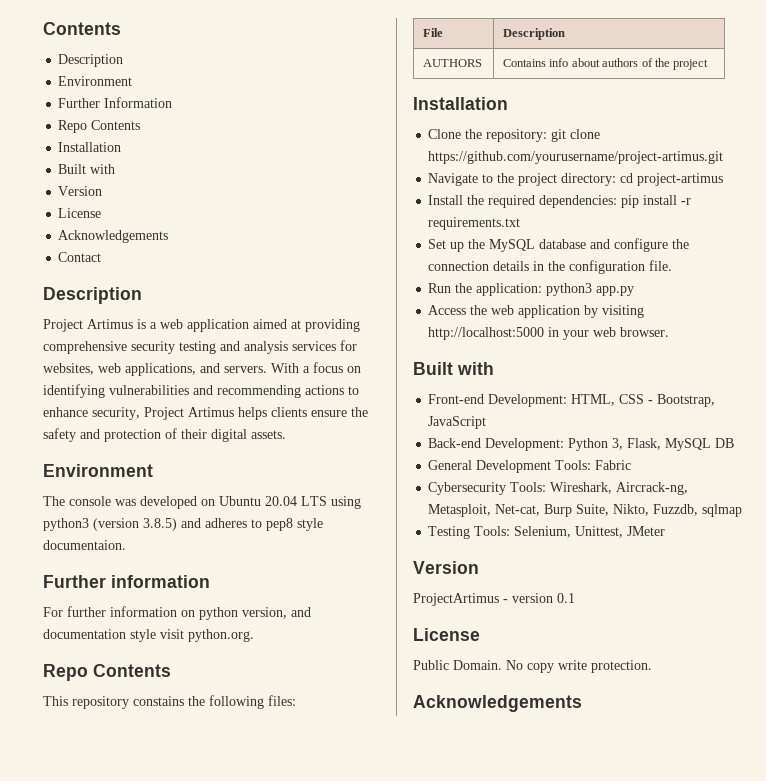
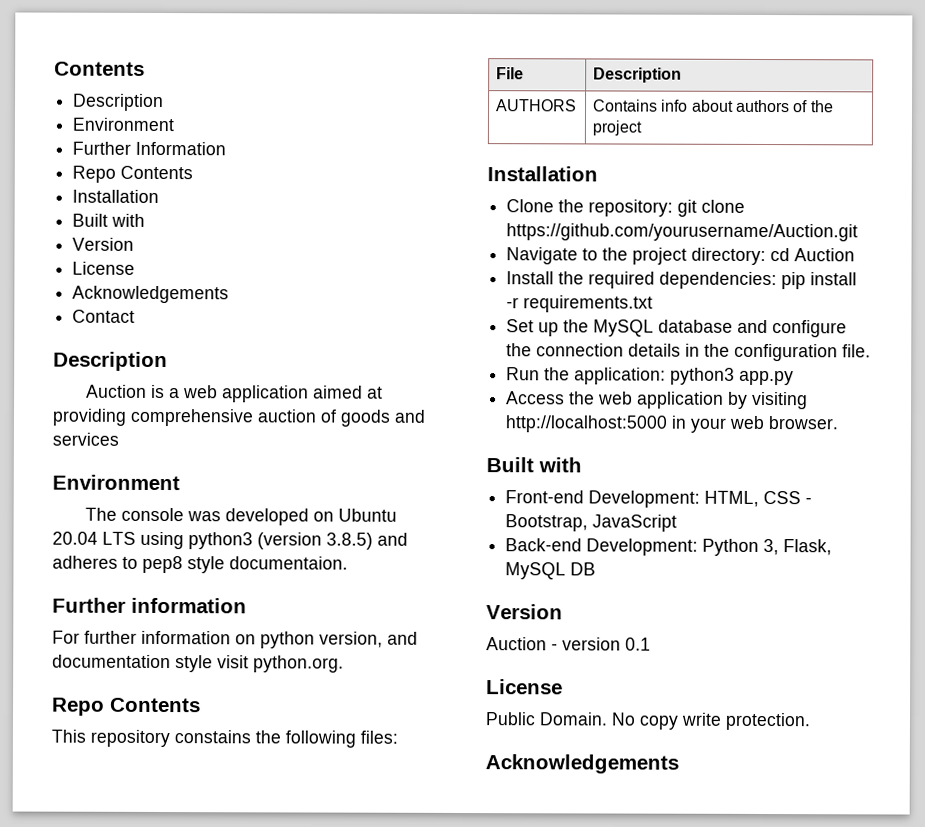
[43,319,133,332] Project Artimus -> [85,384,147,398] Auction
[131,340,357,354] [43,362,361,376] [43,384,359,398] [43,407,368,420] [43,428,286,442] security testing and analysis services for websites, web applications, and servers. With a focus on identifying vulnerabilities and recommending actions to enhance security, Project Artimus helps clients ensure the safety and protection of their digital assets. -> [257,409,426,427] [52,432,119,446] auction of goods and services
[428,151,724,164] https://github.com/yourusername/project-artimus.git -> [506,223,859,242] https://github.com/yourusername/Auction.git
[637,173,724,186] project-artimus -> [794,248,856,262] Auction
[428,460,632,473] [428,482,689,495] [428,504,743,517] [428,526,666,539] [413,561,479,574] [413,593,499,606] // General Development Tools: Fabric // Cybersecurity Tools: Wireshark, Aircrack-ng, Metasploit, Net-cat, Burp Suite, Nikto, Fuzzdb, sqlmap // Testing Tools: Selenium, Unittest, JMeter // Version // ProjectArtimus -> [486,604,563,620] [486,637,547,651] // Version // Auction

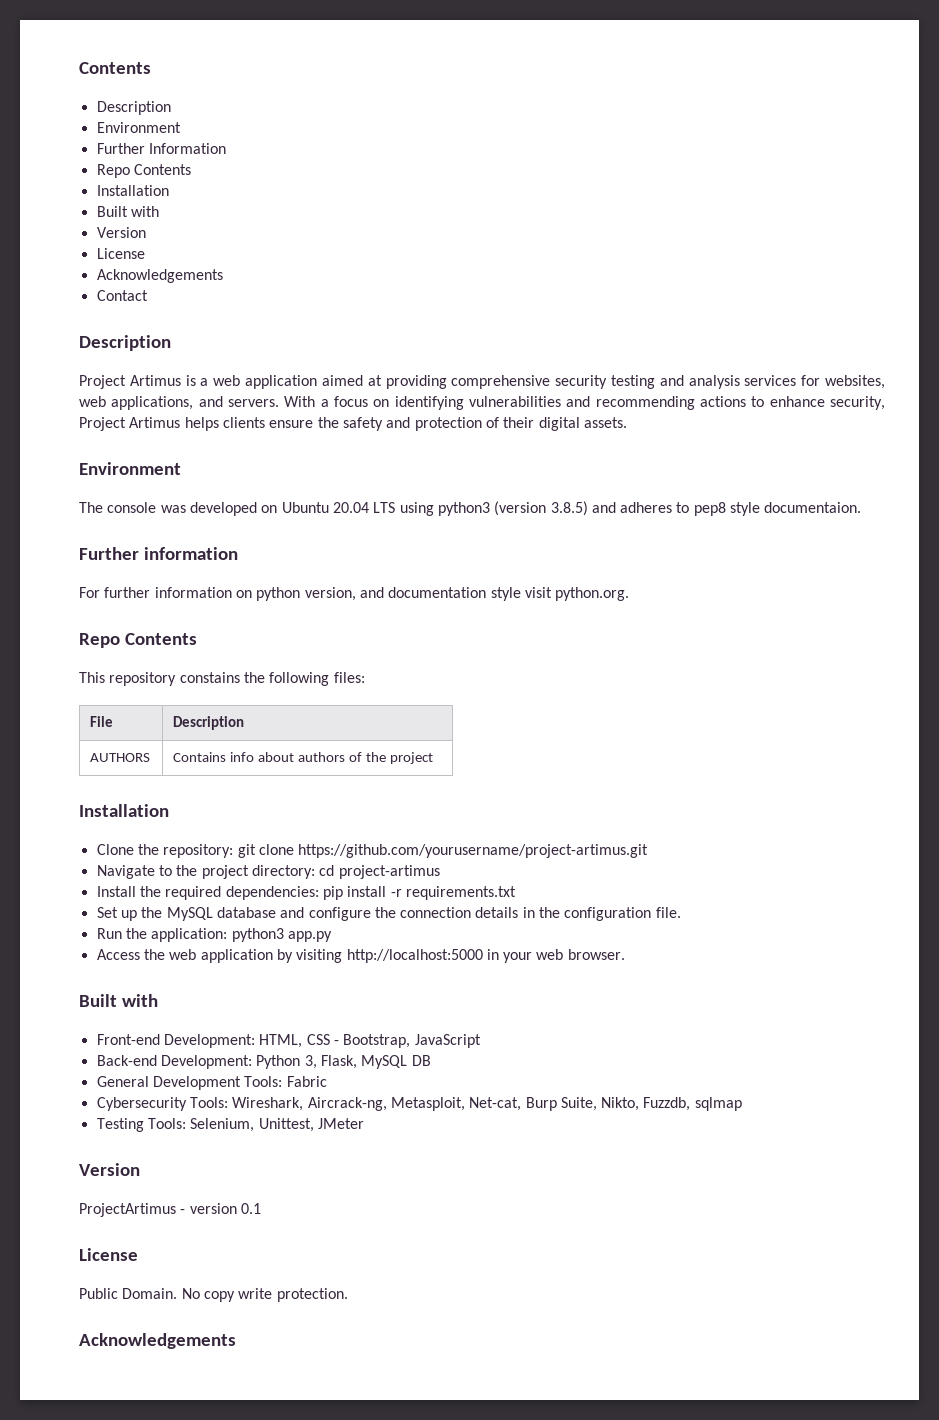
[85,384,147,398] Auction -> [79,375,181,389] Project Artimus
[257,409,426,427] [52,432,119,446] auction of goods and services -> [555,375,885,389] [79,396,886,410] [79,417,627,431] security testing and analysis services for websites, web applications, and servers. With a focus on identifying vulnerabilities and recommending actions to enhance security, Project Artimus helps clients ensure the safety and protection of their digital assets.
[506,223,859,242] https://github.com/yourusername/Auction.git -> [298,844,649,858] https://github.com/yourusername/project-artimus.git
[794,248,856,262] Auction -> [338,865,440,879] project-artimus
[486,604,563,620] [486,637,547,651] // Version // Auction -> [96,1076,327,1090] [96,1097,742,1111] [96,1118,364,1132] [79,1163,140,1176] [79,1203,176,1217] // General Development Tools: Fabric // Cybersecurity Tools: Wireshark, Aircrack-ng, Metasploit, Net-cat, Burp Suite, Nikto, Fuzzdb, sqlmap // Testing Tools: Selenium, Unittest, JMeter // Version // ProjectArtimus

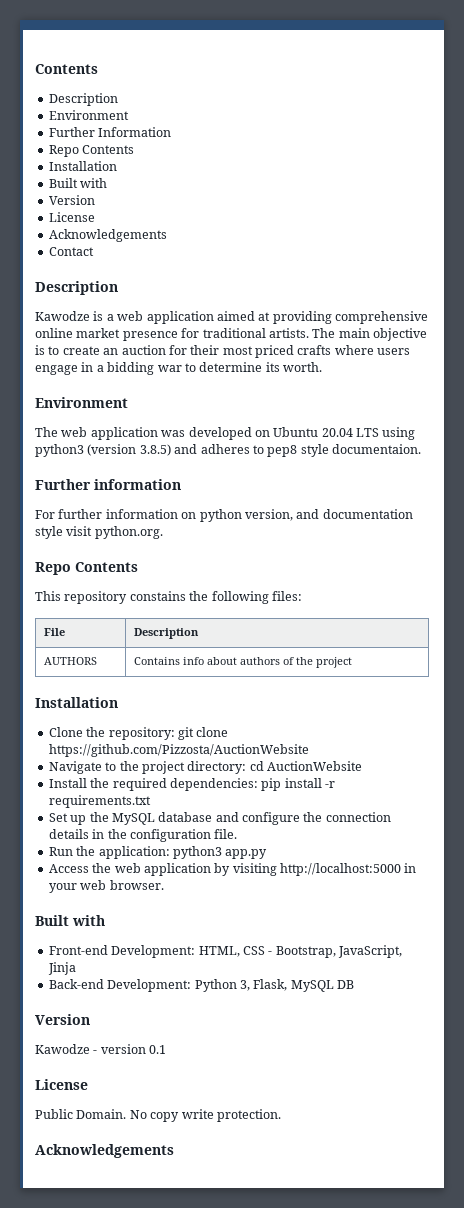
[79,375,181,389] Project Artimus -> [35,311,90,321] Kawodze
[555,375,885,389] [79,396,886,410] [79,417,627,431] security testing and analysis services for websites, web applications, and servers. With a focus on identifying vulnerabilities and recommending actions to enhance security, Project Artimus helps clients ensure the safety and protection of their digital assets. -> [35,328,427,341] [35,345,411,358] [35,362,322,375] online market presence for traditional artists. The main objective is to create an auction for their most priced crafts where users engage in a bidding war to determine its worth.
[107,502,157,513] console -> [61,427,158,440] web application
[298,844,649,858] https://github.com/yourusername/project-artimus.git -> [48,744,309,757] https://github.com/Pizzosta/AuctionWebsite
[338,865,440,879] project-artimus -> [267,761,362,771] AuctionWebsite
[414,1034,481,1048] JavaScript -> [338,945,402,958] [47,962,76,975] JavaScript, Jinja
[96,1076,327,1090] [96,1097,742,1111] [96,1118,364,1132] [79,1163,140,1176] [79,1203,176,1217] // General Development Tools: Fabric // Cybersecurity Tools: Wireshark, Aircrack-ng, Metasploit, Net-cat, Burp Suite, Nikto, Fuzzdb, sqlmap // Testing Tools: Selenium, Unittest, JMeter // Version // ProjectArtimus -> [35,1014,90,1025] [35,1044,90,1054] // Version // Kawodze

